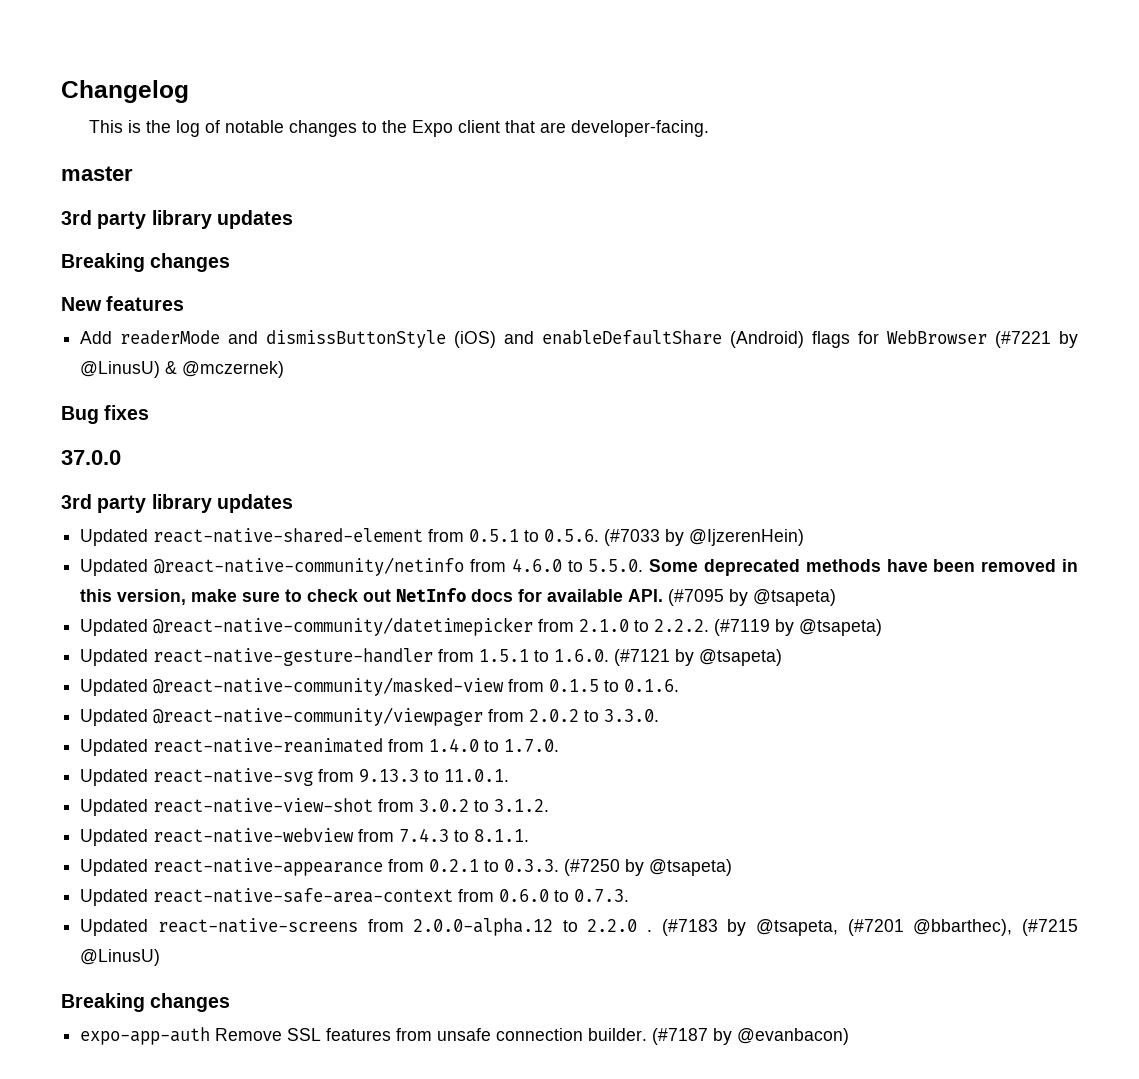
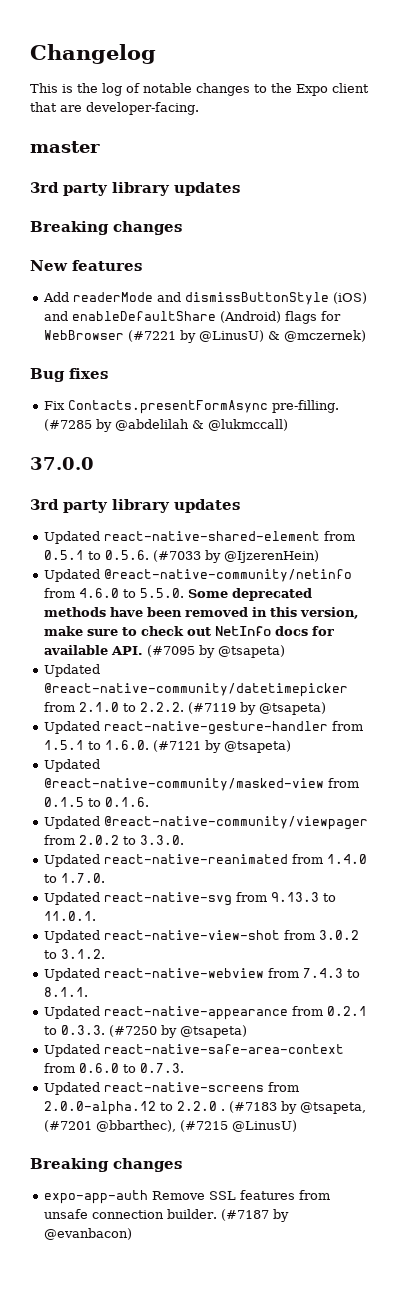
(150, 412) none -> [44,400,340,414] [44,419,289,432] // Fix Contacts.presentFormAsync pre-filling. (#7285 by @abdelilah & @lukmccall)

